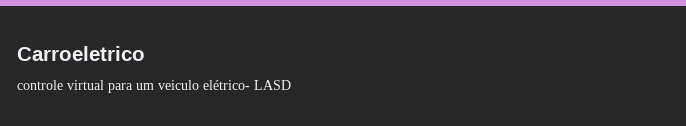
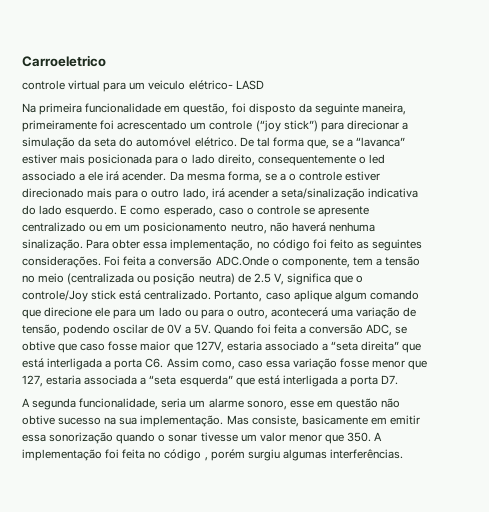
(291, 85) none -> [22,103,406,115] [22,120,408,132] [22,137,406,149] [22,154,385,166] [22,171,381,183] [22,188,419,200] [22,205,370,217] [22,222,375,234] [22,239,423,251] [22,256,421,268] [22,273,364,285] [22,290,419,302] [22,307,417,319] [22,324,408,336] [22,341,422,353] [22,358,428,370] [22,375,399,387] [22,398,401,410] [22,415,420,427] [22,432,383,444] [22,449,403,461] // Na primeira funcionalidade em questão, foi disposto da seguinte maneira, primeiramente foi acrescentado um controle (“joy stick”) para direcionar a simulação da seta do automóvel elétrico. De tal forma que, se a “lavanca” estiver mais posicionada para o lado direito, consequentemente o led associado a ele irá acender. Da mesma forma, se a o controle estiver direcionado mais para o outro lado, irá acender a seta/sinalização indicativa do lado esquerdo. E como esperado, caso o controle se apresente centralizado ou em um posicionamento neutro, não haverá nenhuma sinalização. Para obter essa implementação, no código foi feito as seguintes considerações. Foi feita a conversão ADC.Onde o componente, tem a tensão no meio (centralizada ou posição neutra) de 2.5 V, significa que o controle/Joy stick está centralizado. Portanto, caso aplique algum comando que direcione ele para um lado ou para o outro, acontecerá uma variação de tensão, podendo oscilar de 0V a 5V. Quando foi feita a conversão ADC, se obtive que caso fosse maior que 127V, estaria associado a “seta direita” que está interligada a porta C6. Assim como, caso essa variação fosse menor que 127, estaria associada a “seta esquerda” que está interligada a porta D7. // A segunda funcionalidade, seria um alarme sonoro, esse em questão não obtive sucesso na sua implementação. Mas consiste, basicamente em emitir essa sonorização quando o sonar tivesse um valor menor que 350. A implementação foi feita no código , porém surgiu algumas interferências.

